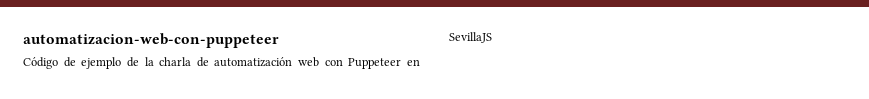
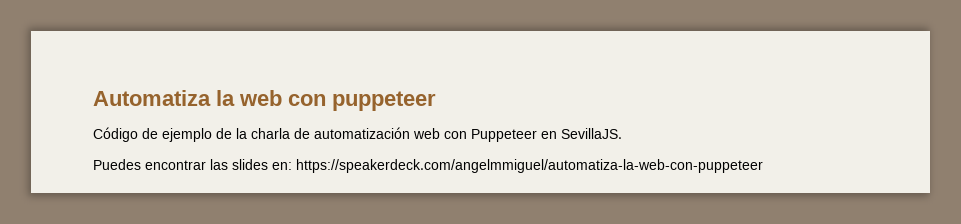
[23,33,279,48] automatizacion-web-con-puppeteer -> [93,90,436,111] Automatiza la web con puppeteer
[449,32,492,43] SevillaJS -> [561,128,622,139] [93,159,763,173] SevillaJS. // Puedes encontrar las slides en: https://speakerdeck.com/angelmmiguel/automatiza-la-web-con-puppeteer

